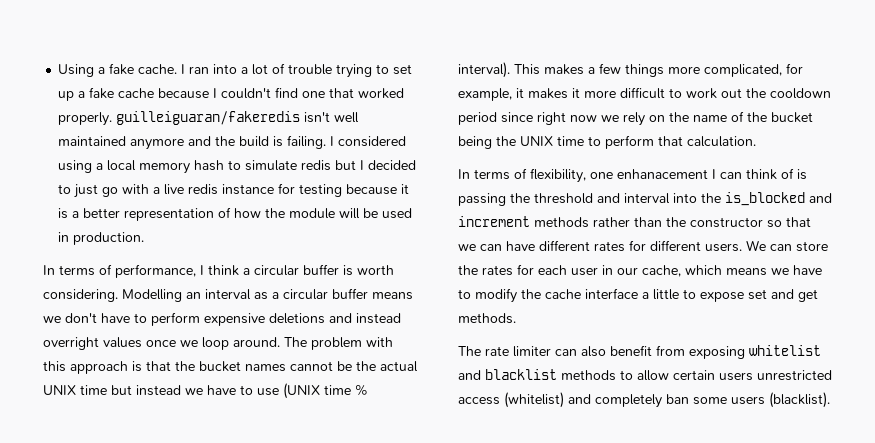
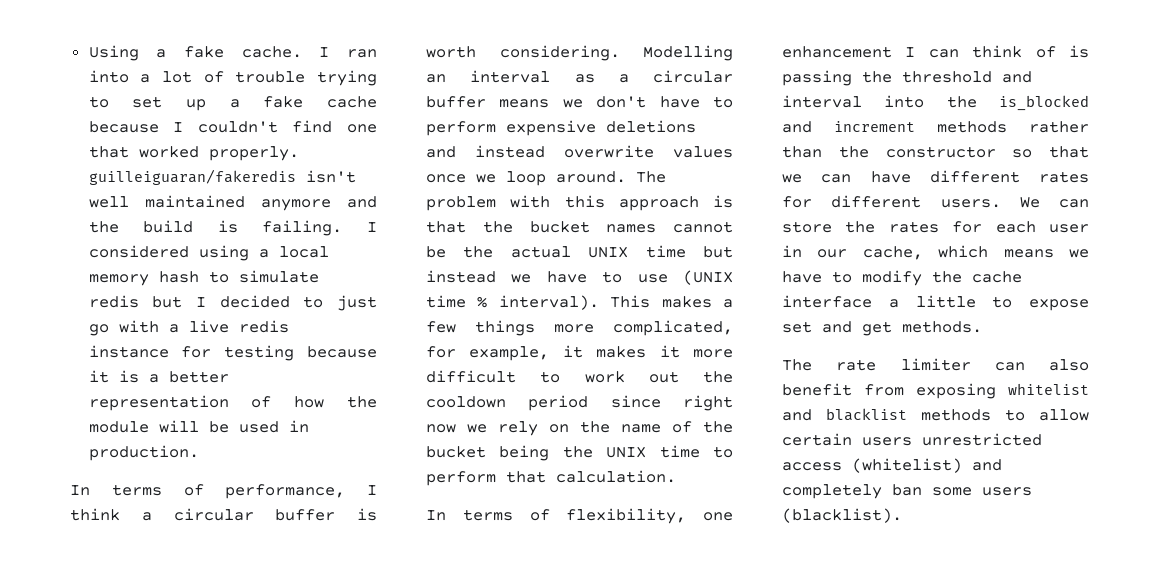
[43,337,99,350] overright -> [564,145,654,158] overwrite
[617,169,708,179] enhanacement -> [782,46,892,58] enhancement

